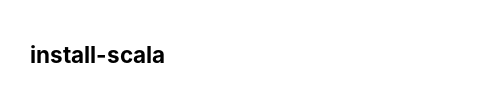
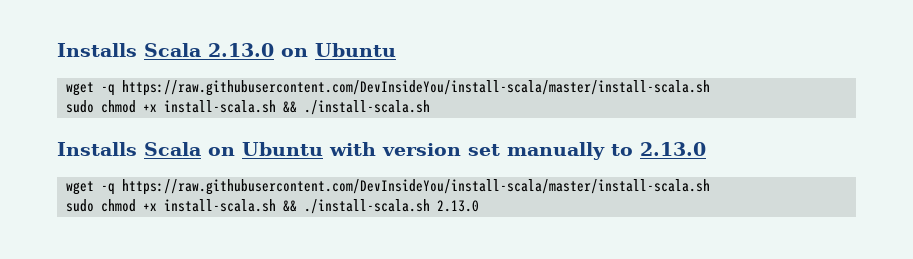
[30,45,165,63] install-scala -> [57,43,396,57] [65,80,710,96] [65,100,430,115] [57,142,706,160] [65,179,710,195] [65,199,479,214] Installs Scala 2.13.0 on Ubuntu // wget -q https://raw.githubusercontent.com/DevInsideYou/install-scala/master/install-scala.sh // sudo chmod +x install-scala.sh && ./install-scala.sh // Installs Scala on Ubuntu with version set manually to 2.13.0 // wget -q https://raw.githubusercontent.com/DevInsideYou/install-scala/master/install-scala.sh // sudo chmod +x install-scala.sh && ./install-scala.sh 2.13.0

